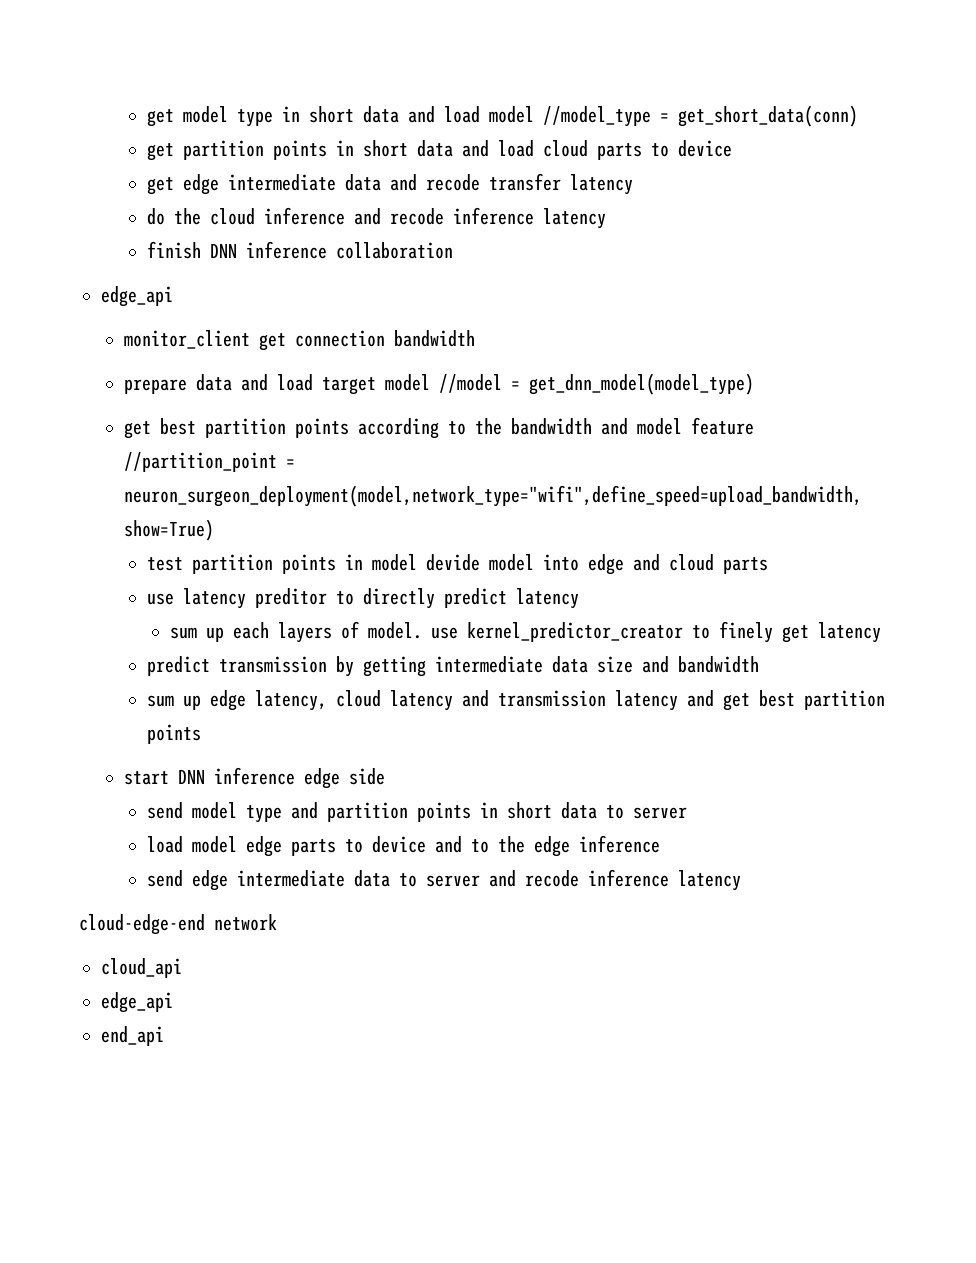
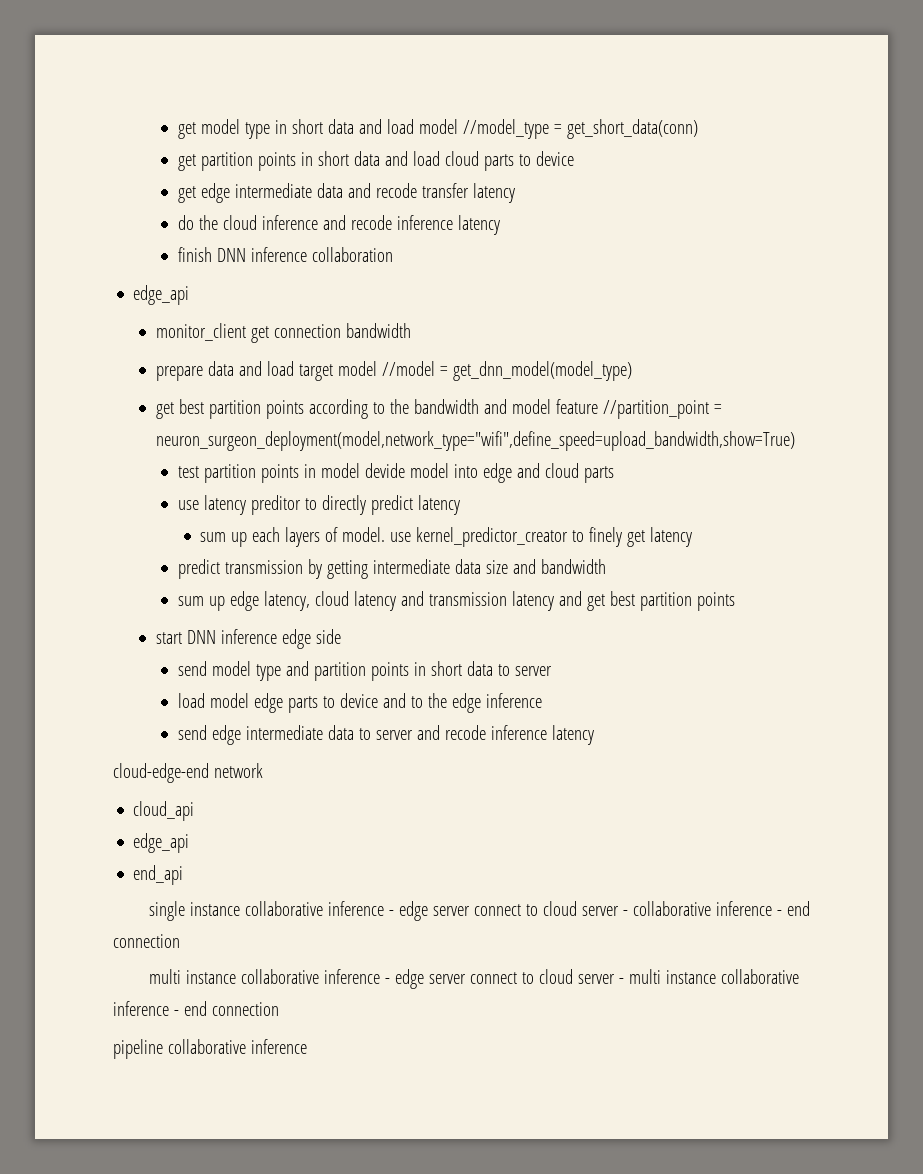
(164, 1036) none -> [149,901,810,921] [113,934,180,948] [149,969,799,989] [113,1001,279,1016] [113,1039,307,1059] // single instance collaborative inference - edge server connect to cloud server - collaborative inference - end connection // multi instance collaborative inference - edge server connect to cloud server - multi instance collaborative inference - end connection // pipeline collaborative inference

